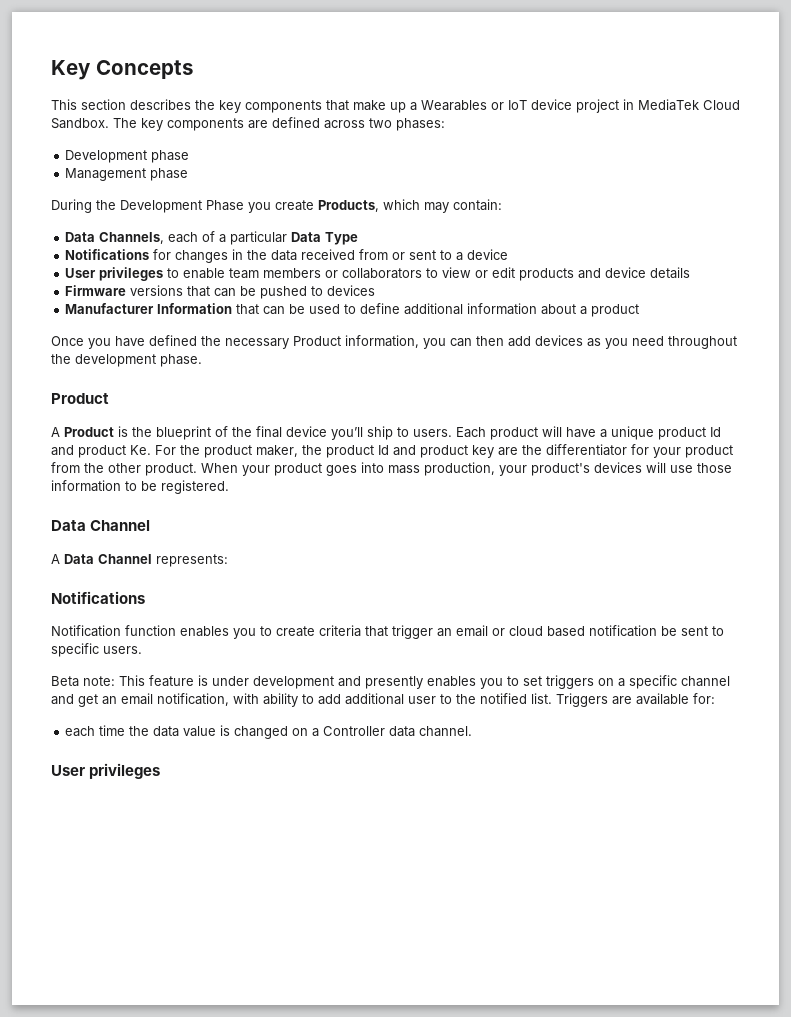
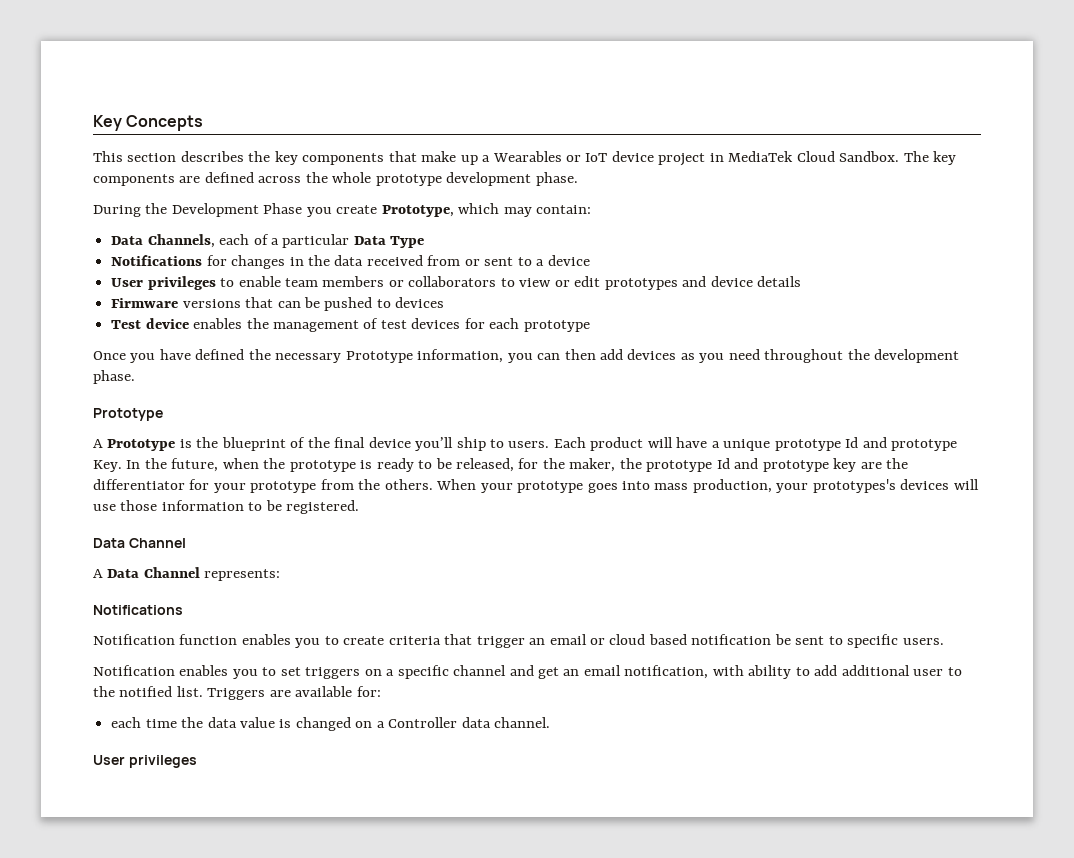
[369,118,445,131] [65,150,190,163] [65,168,189,181] two phases: // Development phase // Management phase -> [305,172,578,186] the whole prototype development phase.
[318,200,379,212] Products, -> [381,205,454,217] Prototype,
[519,268,575,281] products -> [604,278,678,290] prototypes
[65,303,640,317] Manufacturer Information that can be used to define additional information about a product -> [111,318,590,332] Test device enables the management of test devices for each prototype
[293,336,341,346] Product -> [345,351,413,363] Prototype
[51,393,109,404] [51,427,114,437] Product // A Product -> [93,408,163,421] [93,439,176,451] Prototype // A Prototype
[658,427,721,440] [51,445,252,458] product Id and product Ke. For the product -> [774,437,958,451] [93,458,565,472] prototype Id and prototype Key. In the future, when the prototype is ready to be released, for the
[326,445,468,458] product Id and product -> [646,458,829,472] prototype Id and prototype
[685,445,733,458] product -> [250,481,317,493] prototype
[108,463,197,476] other product. -> [384,479,433,490] others.
[274,463,322,476] product -> [517,481,584,493] prototype
[531,463,590,476] product's -> [812,479,896,493] prototypes's
[51,675,423,689] Beta note: This feature is under development and presently -> [93,665,175,676] Notification

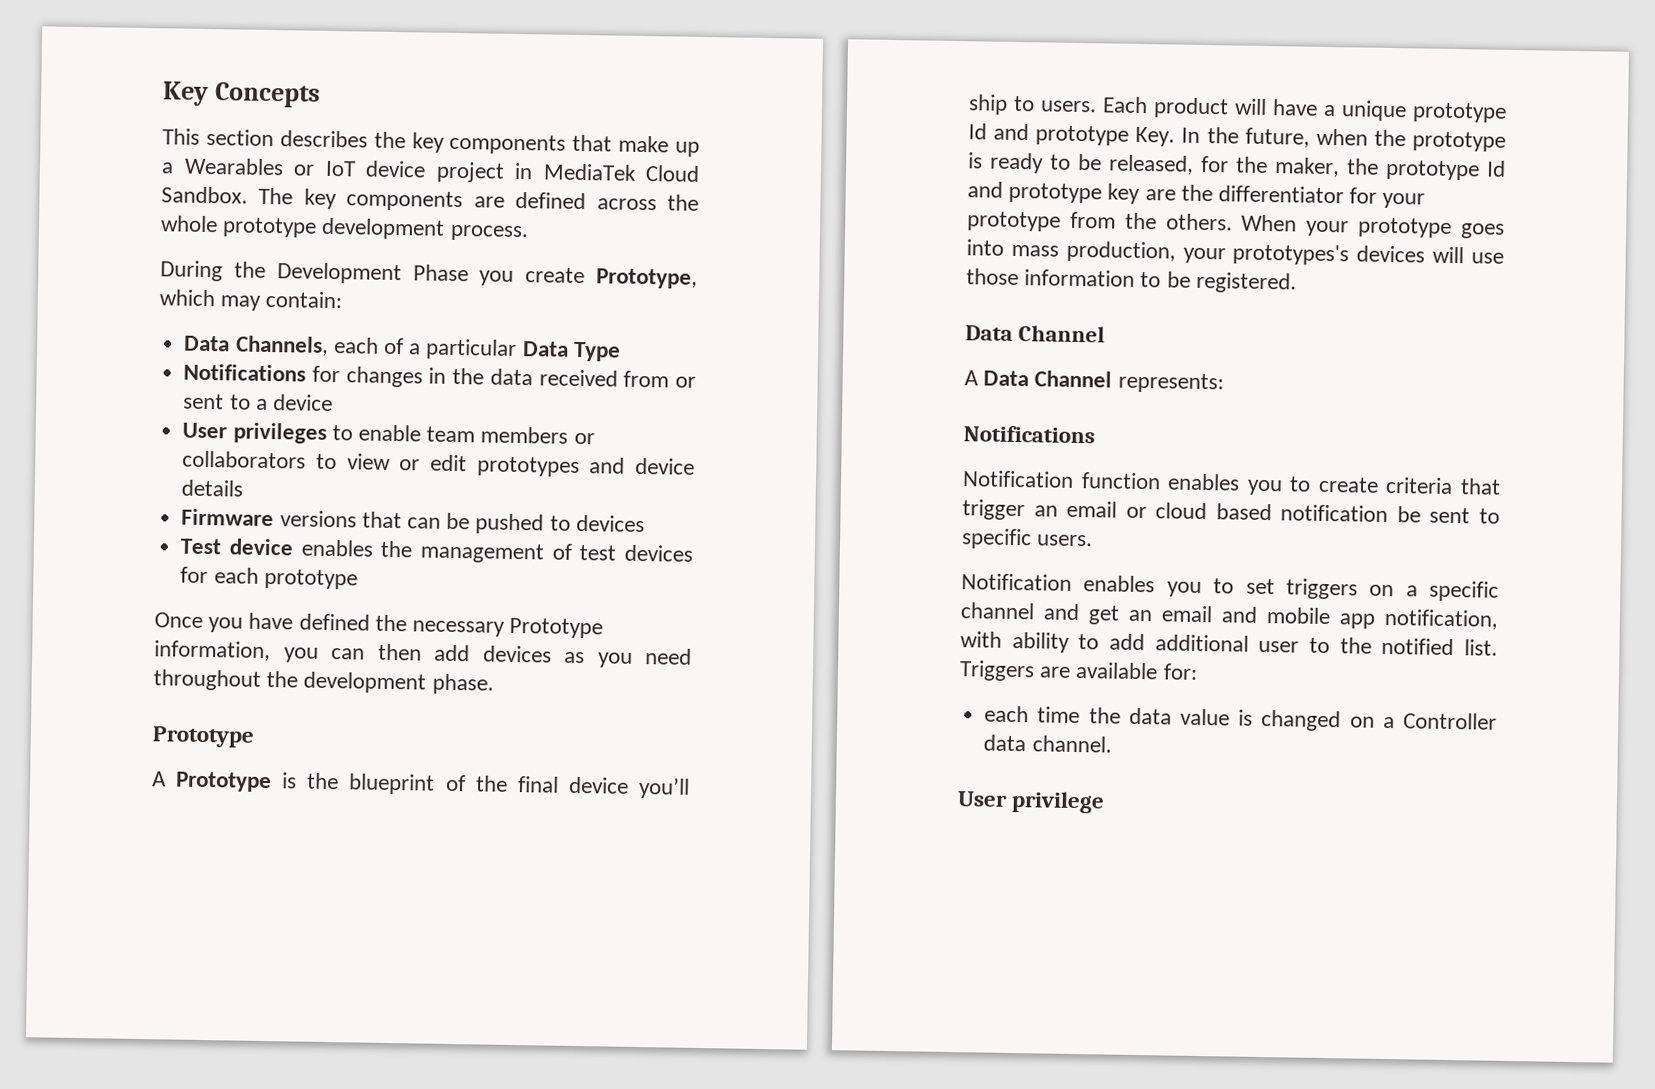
[535,172,578,186] phase. -> [449,224,529,242] process.
(621, 670) none -> [1221,606,1375,629] and mobile app
[128,755,197,768] privileges -> [1011,790,1106,814] privilege

